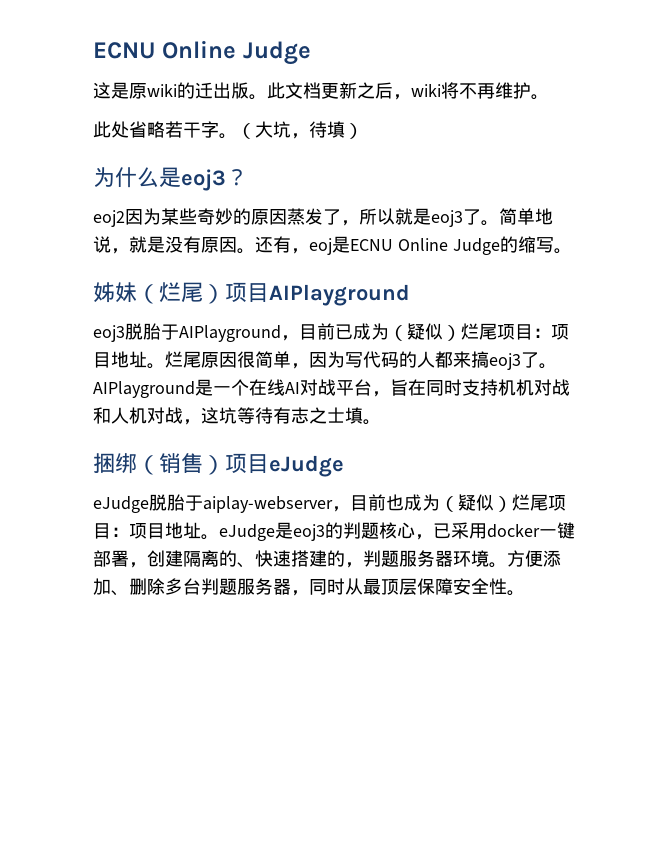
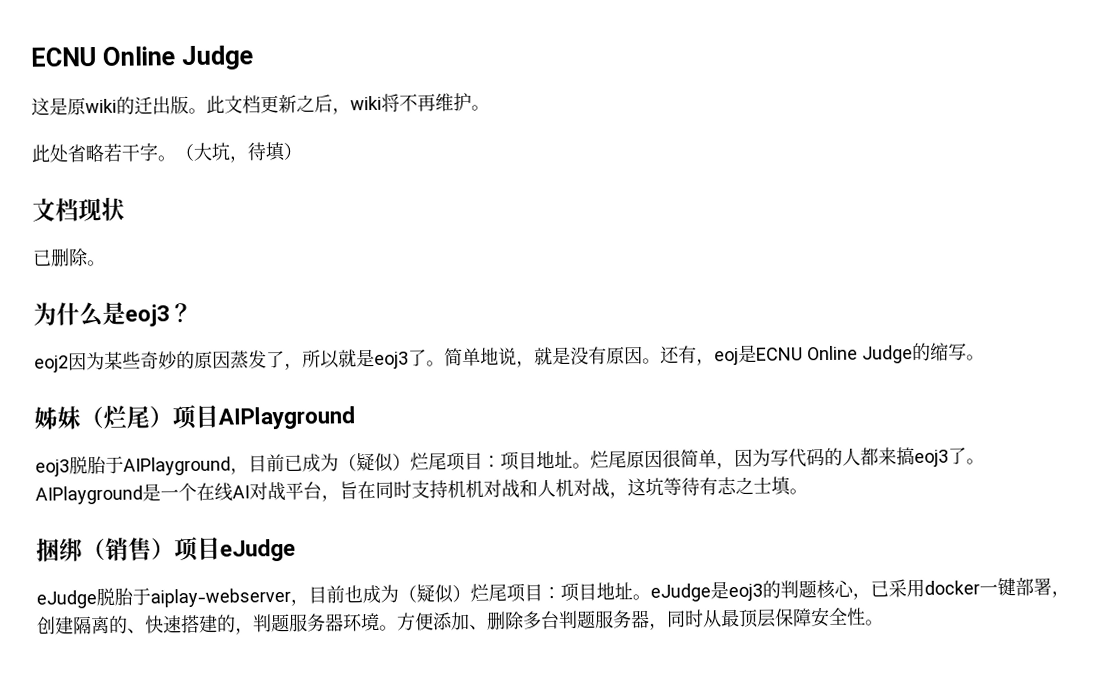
(363, 131) none -> [32,197,125,222] [32,248,106,267] // 文档现状 // 已删除。

